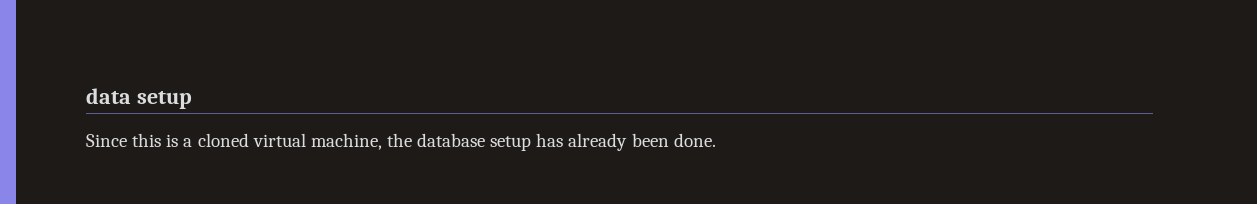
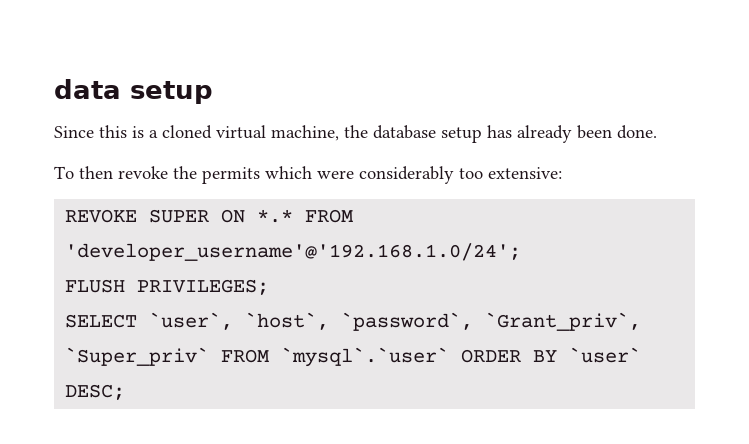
(716, 140) none -> [54,166,562,184] [65,209,354,223] [65,243,522,261] [65,279,270,295] [65,312,642,331] [65,347,642,367] [65,384,126,400] // To then revoke the permits which were considerably too extensive: // REVOKE SUPER ON *.* FROM 'developer_username'@'192.168.1.0/24'; // FLUSH PRIVILEGES; // SELECT `user`, `host`, `password`, `Grant_priv`, `Super_priv` FROM `mysql`.`user` ORDER BY `user` DESC;

